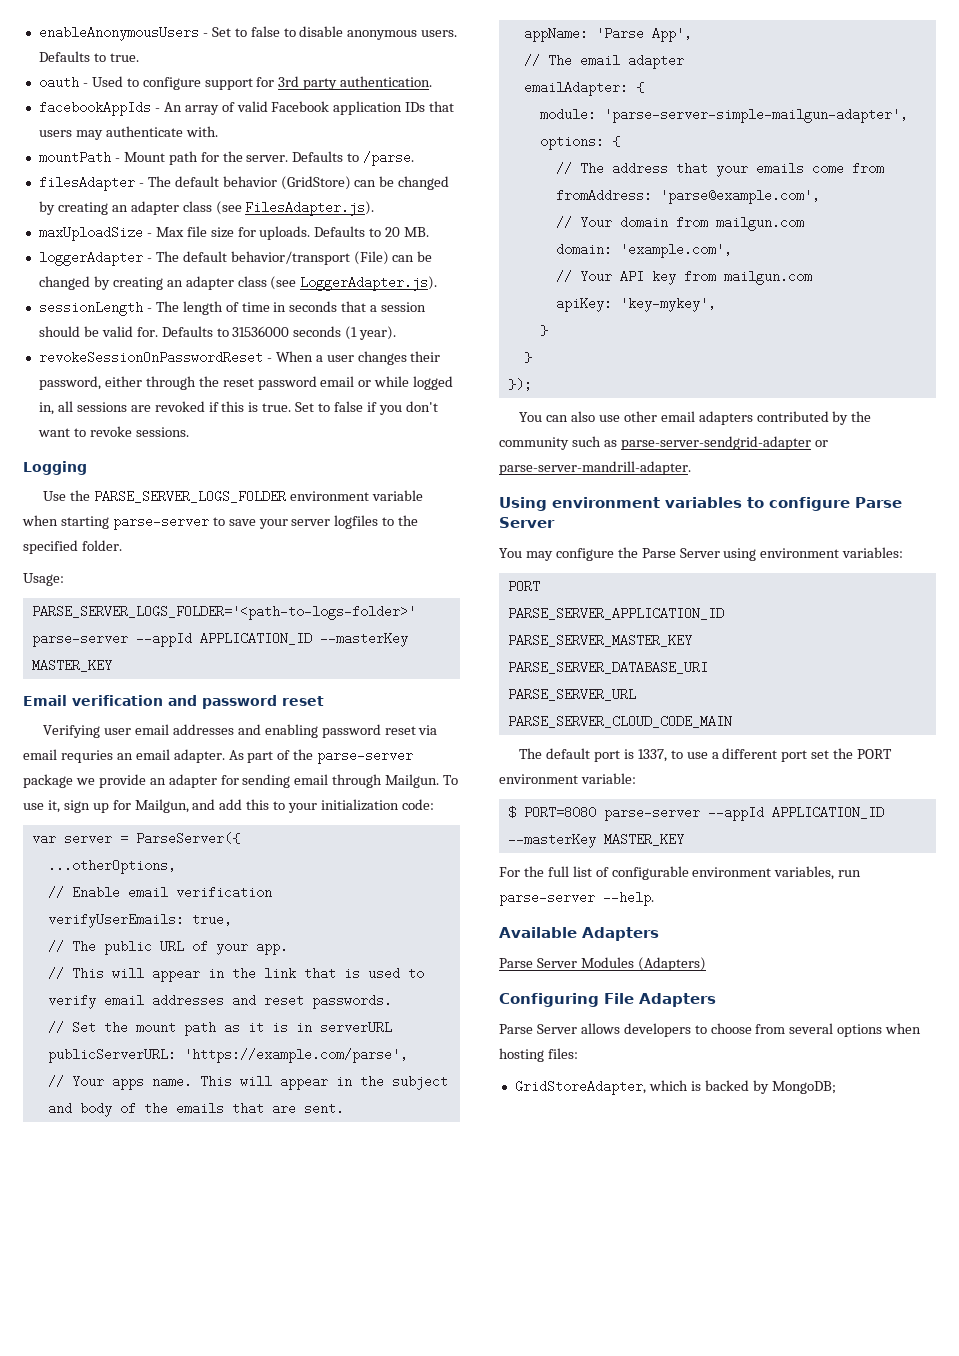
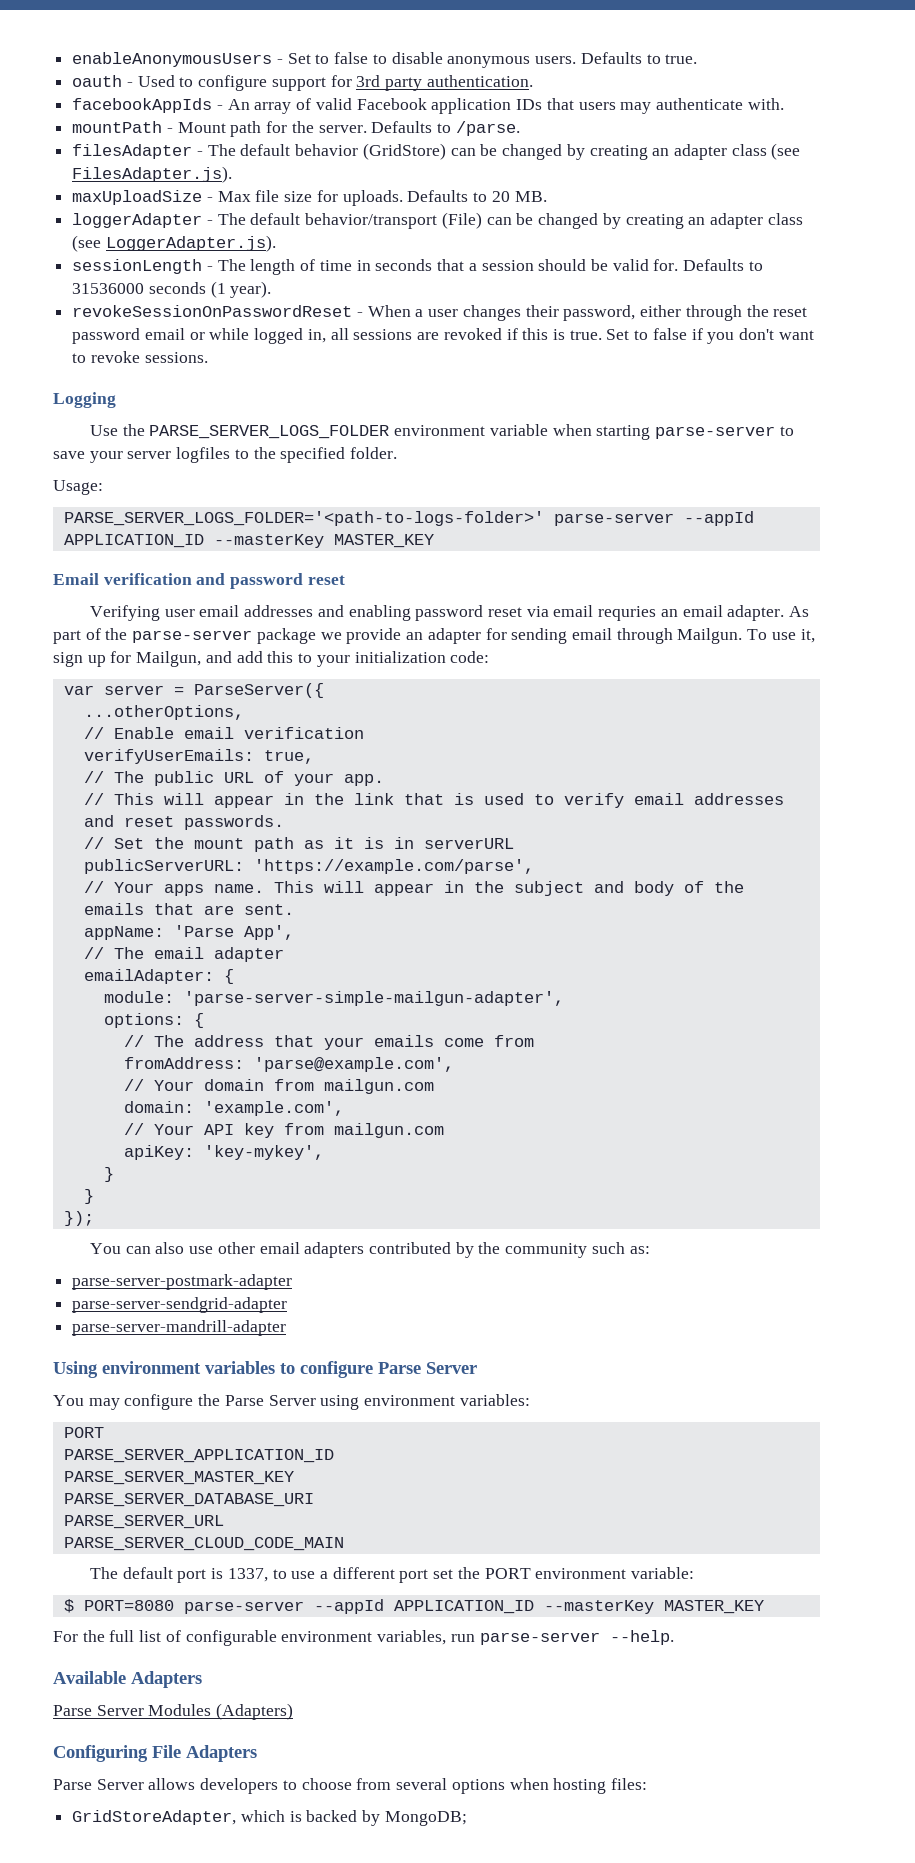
[603,440,617,447] as -> [629,1246,650,1254] [72,1274,293,1290] as: // parse-server-postmark-adapter //
[814,440,828,447] [499,461,691,475] or parse-server-mandrill-adapter. -> [72,1320,287,1336] // parse-server-mandrill-adapter

